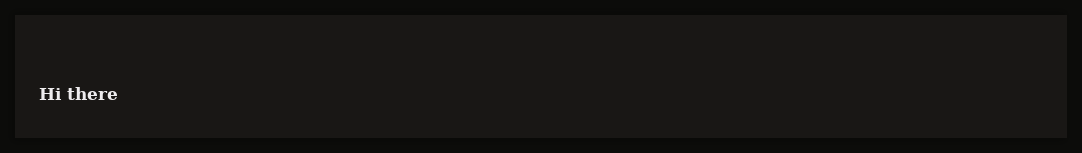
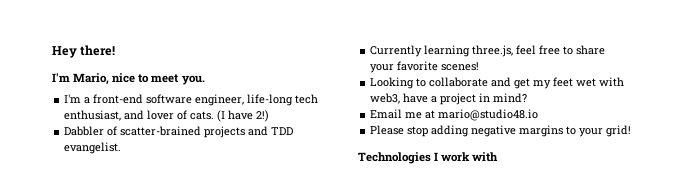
[39,87,118,100] Hi there -> [52,45,116,58] [52,73,205,85] [64,94,319,106] [64,110,270,122] [64,126,294,138] [64,142,122,154] [370,45,606,57] [370,61,480,73] [370,77,625,89] [370,93,528,105] [370,109,539,121] [370,125,632,137] [358,152,499,164] Hey there! // I'm Mario, nice to meet you. // I'm a front-end software engineer, life-long tech enthusiast, and lover of cats. (I have 2!) // Dabbler of scatter-brained projects and TDD evangelist. // Currently learning three.js, feel free to share your favorite scenes! // Looking to collaborate and get my feet wet with web3, have a project in mind? // Email me at mario@studio48.io // Please stop adding negative margins to your grid! // Technologies I work with

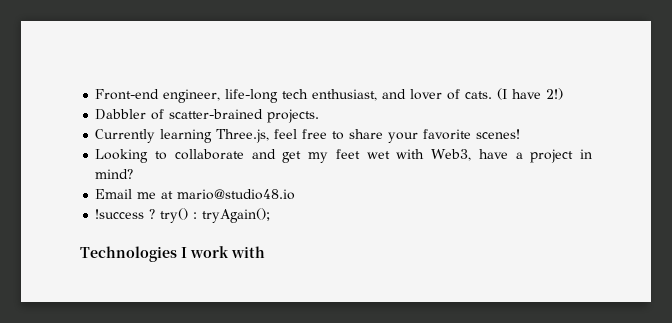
[52,45,116,58] [52,73,205,85] [64,94,193,104] Hey there! // I'm Mario, nice to meet you. // I'm a front-end software -> [95,89,160,100] Front-end
[204,126,294,138] [64,142,122,154] projects and TDD evangelist. -> [267,109,320,123] projects.
[472,45,514,57] three.js, -> [216,129,270,143] Three.js,
[370,93,401,104] web3, -> [431,149,472,161] Web3,
[370,125,632,137] Please stop adding negative margins to your grid! -> [95,208,271,223] !success ? try() : tryAgain();

